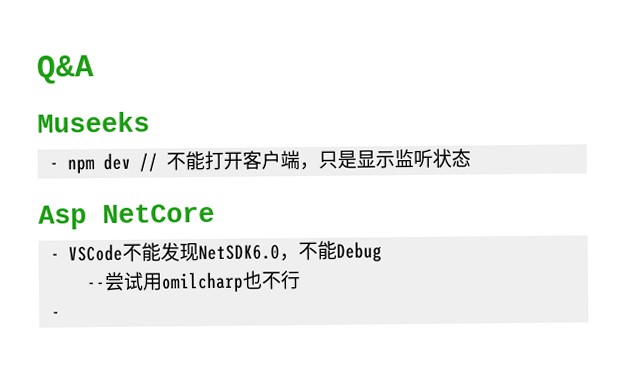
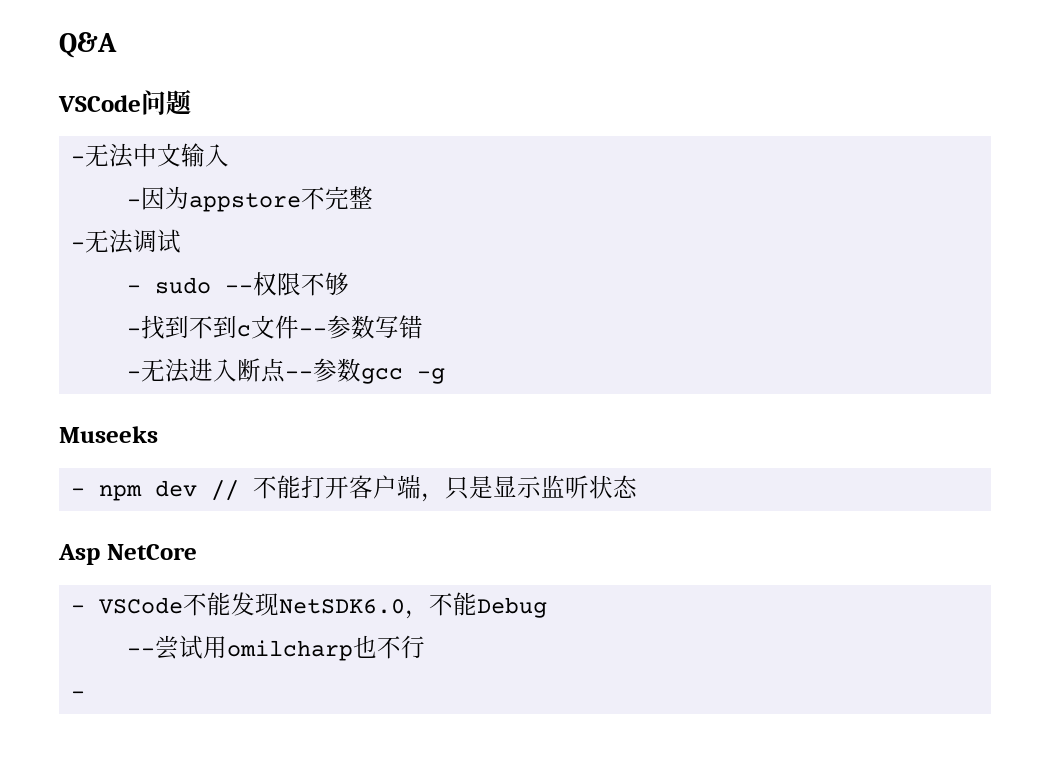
(94, 69) none -> [58,89,191,115] [71,143,229,168] [127,186,373,212] [71,229,181,254] [127,272,349,296] [127,315,423,339] [127,358,445,384] // VSCode问题 // -无法中文输入 // -因为appstore不完整 // -无法调试 // - sudo --权限不够 // -找到不到c文件--参数写错 // -无法进入断点--参数gcc -g

